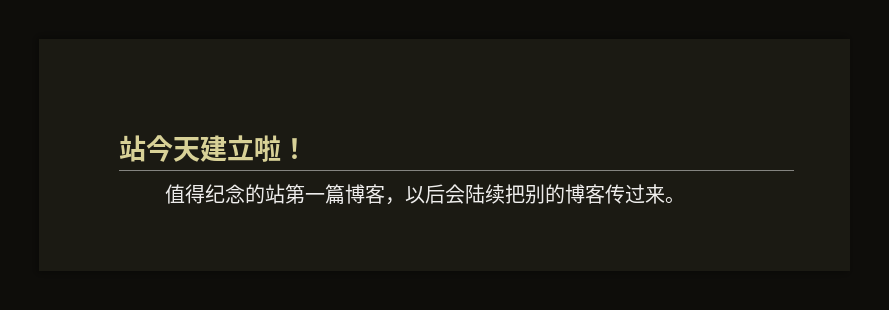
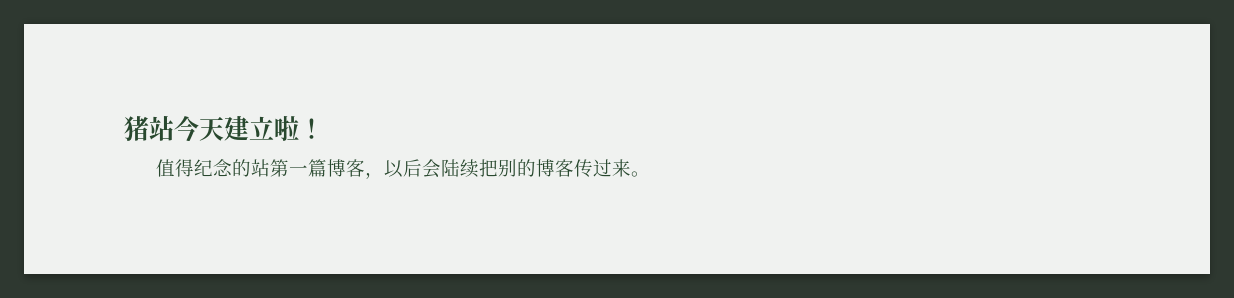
(119, 148) none -> [124,116,149,141] 猪

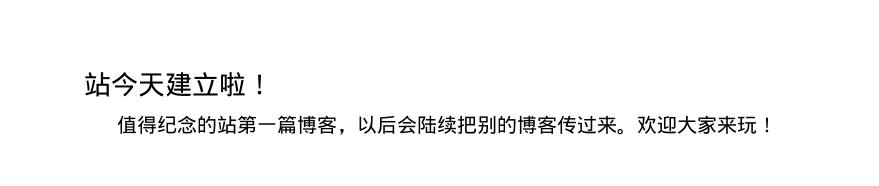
[124,116,149,141] 猪 -> (84, 84) none
(650, 174) none -> [637,115,778,134] 欢迎大家来玩！

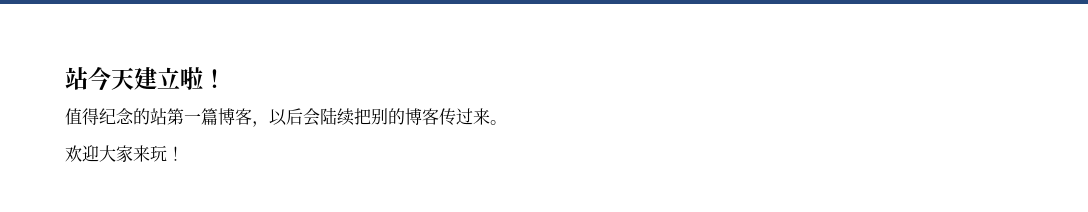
(638, 131) none -> (507, 122) //

